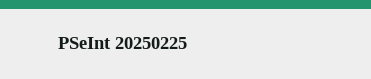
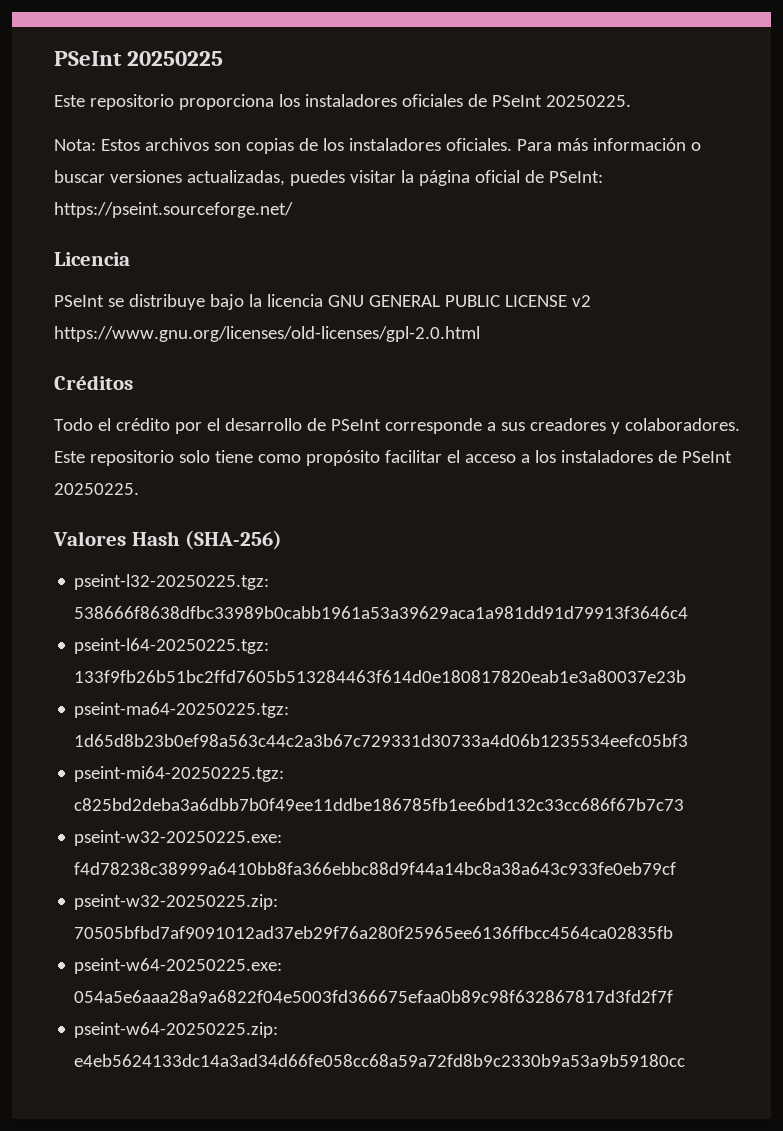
(187, 43) none -> [54,94,631,110] [54,138,701,154] [54,170,603,186] [54,202,293,218] [54,252,130,266] [54,294,591,310] [54,326,480,342] [54,375,133,390] [54,418,740,434] [54,450,732,466] [54,483,139,495] [53,530,283,550] [74,574,270,590] [74,606,689,619] [74,638,270,654] [74,670,687,683] [74,702,290,718] [74,734,689,747] [74,766,285,782] [74,798,685,811] [74,830,283,846] [74,862,677,875] [74,894,279,910] [74,926,674,939] [74,958,283,974] [74,990,674,1003] [74,1022,279,1038] [74,1054,686,1067] // Este repositorio proporciona los instaladores oficiales de PSeInt 20250225. // Nota: Estos archivos son copias de los instaladores oficiales. Para más información o buscar versiones actualizadas, puedes visitar la página oficial de PSeInt: https://pseint.sourceforge.net/ // Licencia // PSeInt se distribuye bajo la licencia GNU GENERAL PUBLIC LICENSE v2 https://www.gnu.org/licenses/old-licenses/gpl-2.0.html // Créditos // Todo el crédito por el desarrollo de PSeInt corresponde a sus creadores y colaboradores. Este repositorio solo tiene como propósito facilitar el acceso a los instaladores de PSeInt 20250225. // Valores Hash (SHA-256) // pseint-l32-20250225.tgz: 538666f8638dfbc33989b0cabb1961a53a39629aca1a981dd91d79913f3646c4 // pseint-l64-20250225.tgz: 133f9fb26b51bc2ffd7605b513284463f614d0e180817820eab1e3a80037e23b // pseint-ma64-20250225.tgz: 1d65d8b23b0ef98a563c44c2a3b67c729331d30733a4d06b1235534eefc05bf3 // pseint-mi64-20250225.tgz: c825bd2deba3a6dbb7b0f49ee11ddbe186785fb1ee6bd132c33cc686f67b7c73 // pseint-w32-20250225.exe: f4d78238c38999a6410bb8fa366ebbc88d9f44a14bc8a38a643c933fe0eb79cf // pseint-w32-20250225.zip: 70505bfbd7af9091012ad37eb29f76a280f25965ee6136ffbcc4564ca02835fb // pseint-w64-20250225.exe: 054a5e6aaa28a9a6822f04e5003fd366675efaa0b89c98f632867817d3fd2f7f // pseint-w64-20250225.zip: e4eb5624133dc14a3ad34d66fe058cc68a59a72fd8b9c2330b9a53a9b59180cc

